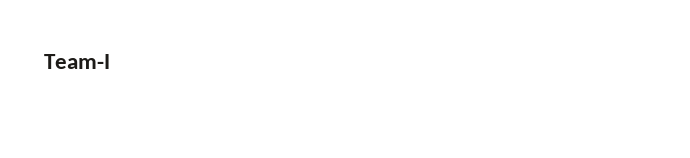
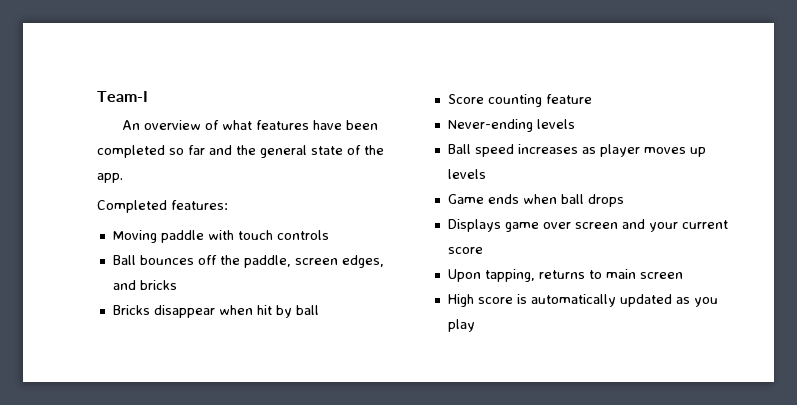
(110, 61) none -> [122,120,379,130] [97,145,384,158] [97,173,123,183] [97,200,228,213] [112,230,329,243] [112,255,384,268] [112,280,177,290] [112,305,319,318] [447,94,592,107] [447,119,575,132] [447,144,706,157] [447,169,486,179] [447,194,624,207] [447,219,728,232] [447,247,483,254] [447,269,683,282] [447,294,718,307] [447,319,475,332] // An overview of what features have been completed so far and the general state of the app. // Completed features: // Moving paddle with touch controls // Ball bounces off the paddle, screen edges, and bricks // Bricks disappear when hit by ball // Score counting feature // Never-ending levels // Ball speed increases as player moves up levels // Game ends when ball drops // Displays game over screen and your current score // Upon tapping, returns to main screen // High score is automatically updated as you play

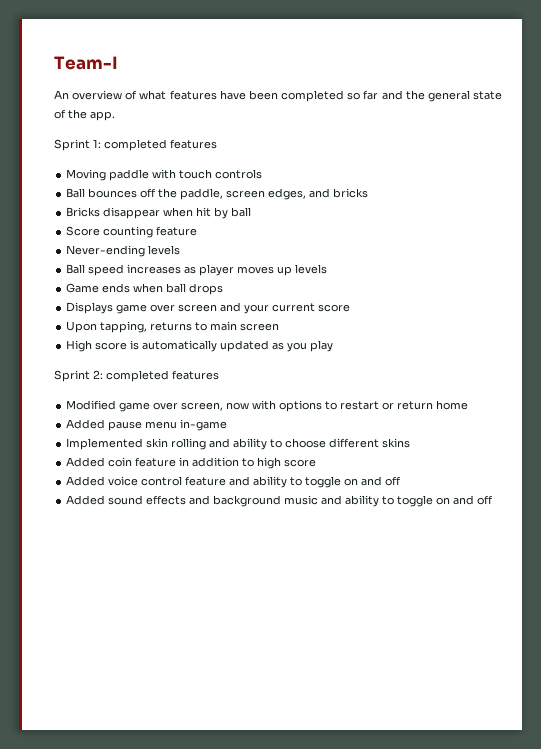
[97,200,228,213] Completed features: -> [54,139,217,151] Sprint 1: completed features
(475, 325) none -> [54,370,219,382] [66,400,469,412] [66,419,228,431] [66,438,411,450] [66,457,317,469] [66,476,402,488] [66,495,494,507] // Sprint 2: completed features // Modified game over screen, now with options to restart or return home // Added pause menu in-game // Implemented skin rolling and ability to choose different skins // Added coin feature in addition to high score // Added voice control feature and ability to toggle on and off // Added sound effects and background music and ability to toggle on and off

